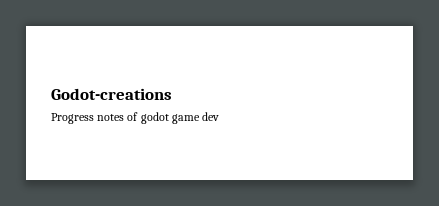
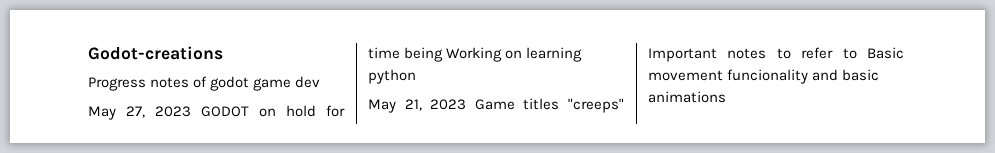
(220, 116) none -> [88,105,345,120] [368,47,583,62] [368,69,416,84] [368,98,624,113] [648,47,904,62] [648,69,880,84] [648,91,726,103] // May 27, 2023 GODOT on hold for time being Working on learning python // May 21, 2023 Game titles "creeps" Important notes to refer to Basic movement funcionality and basic animations

